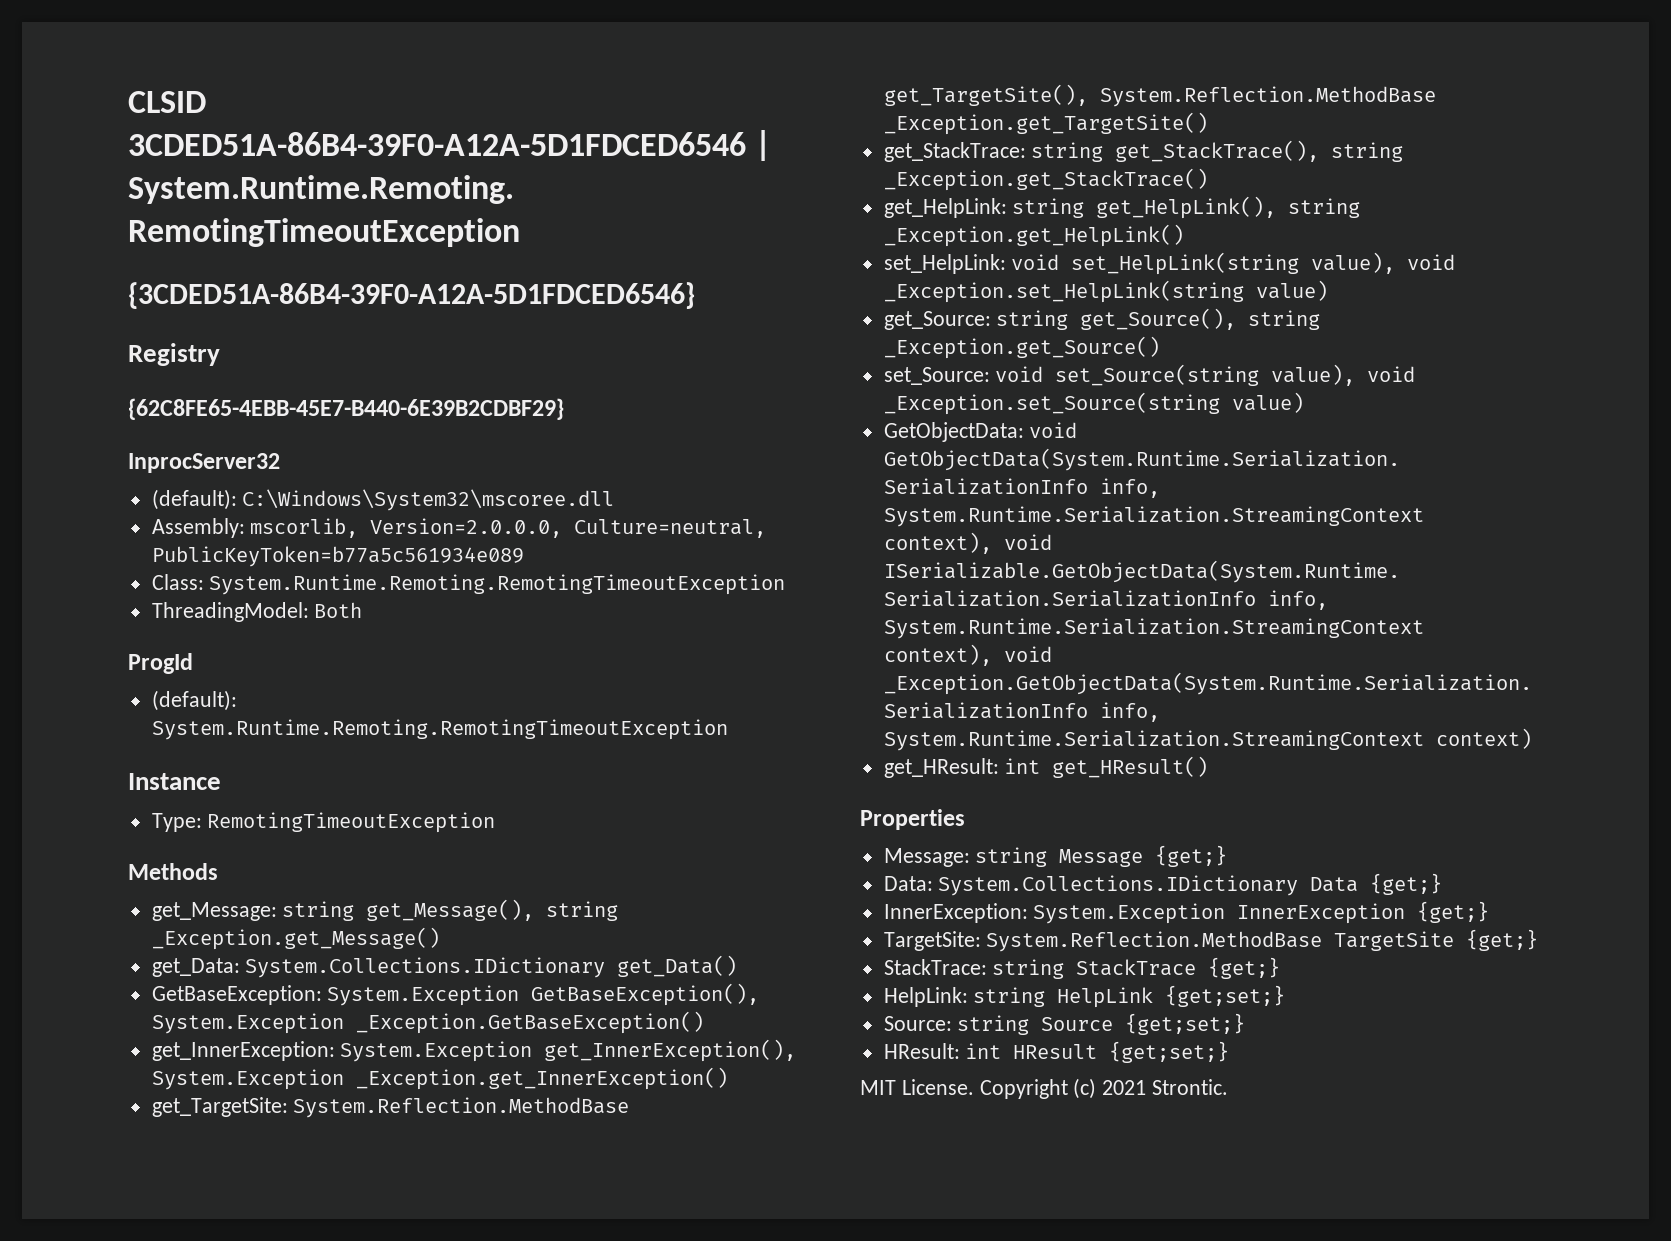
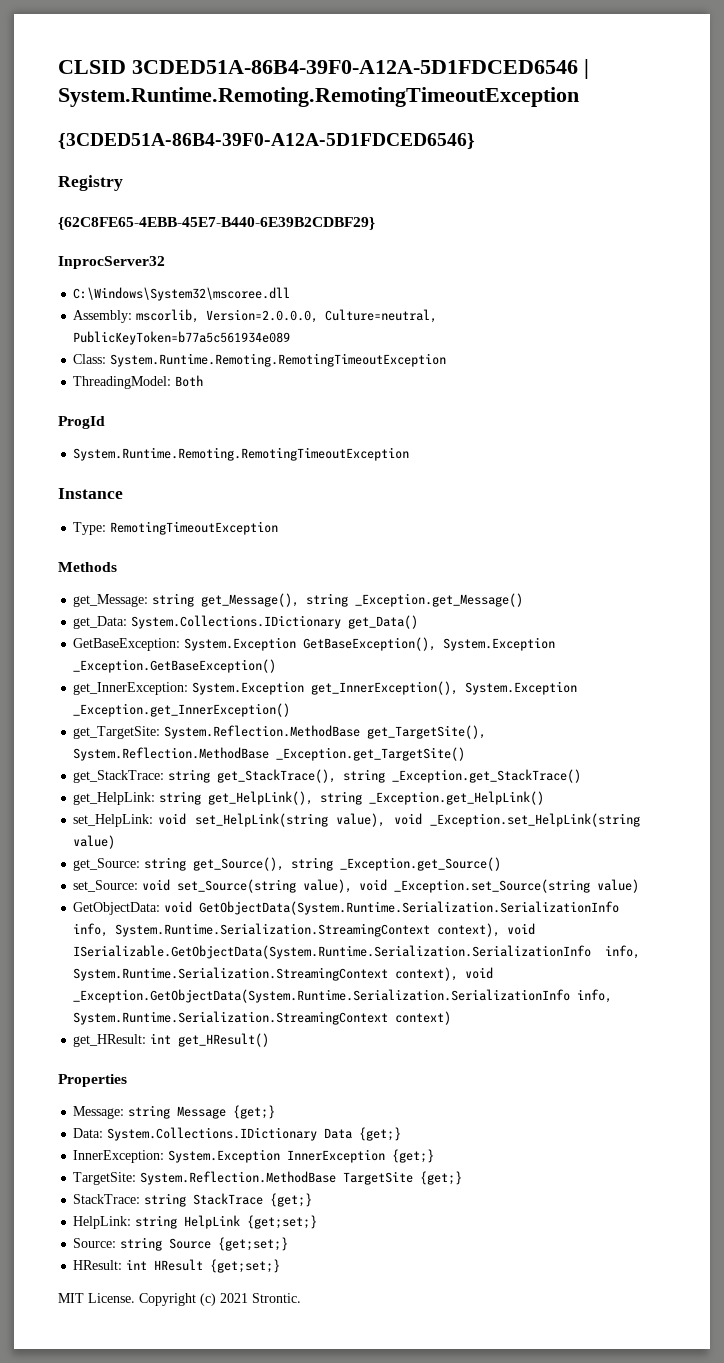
[151,489,237,510] (default): -> (165, 262) none
[151,690,237,711] (default): -> (105, 422) none

